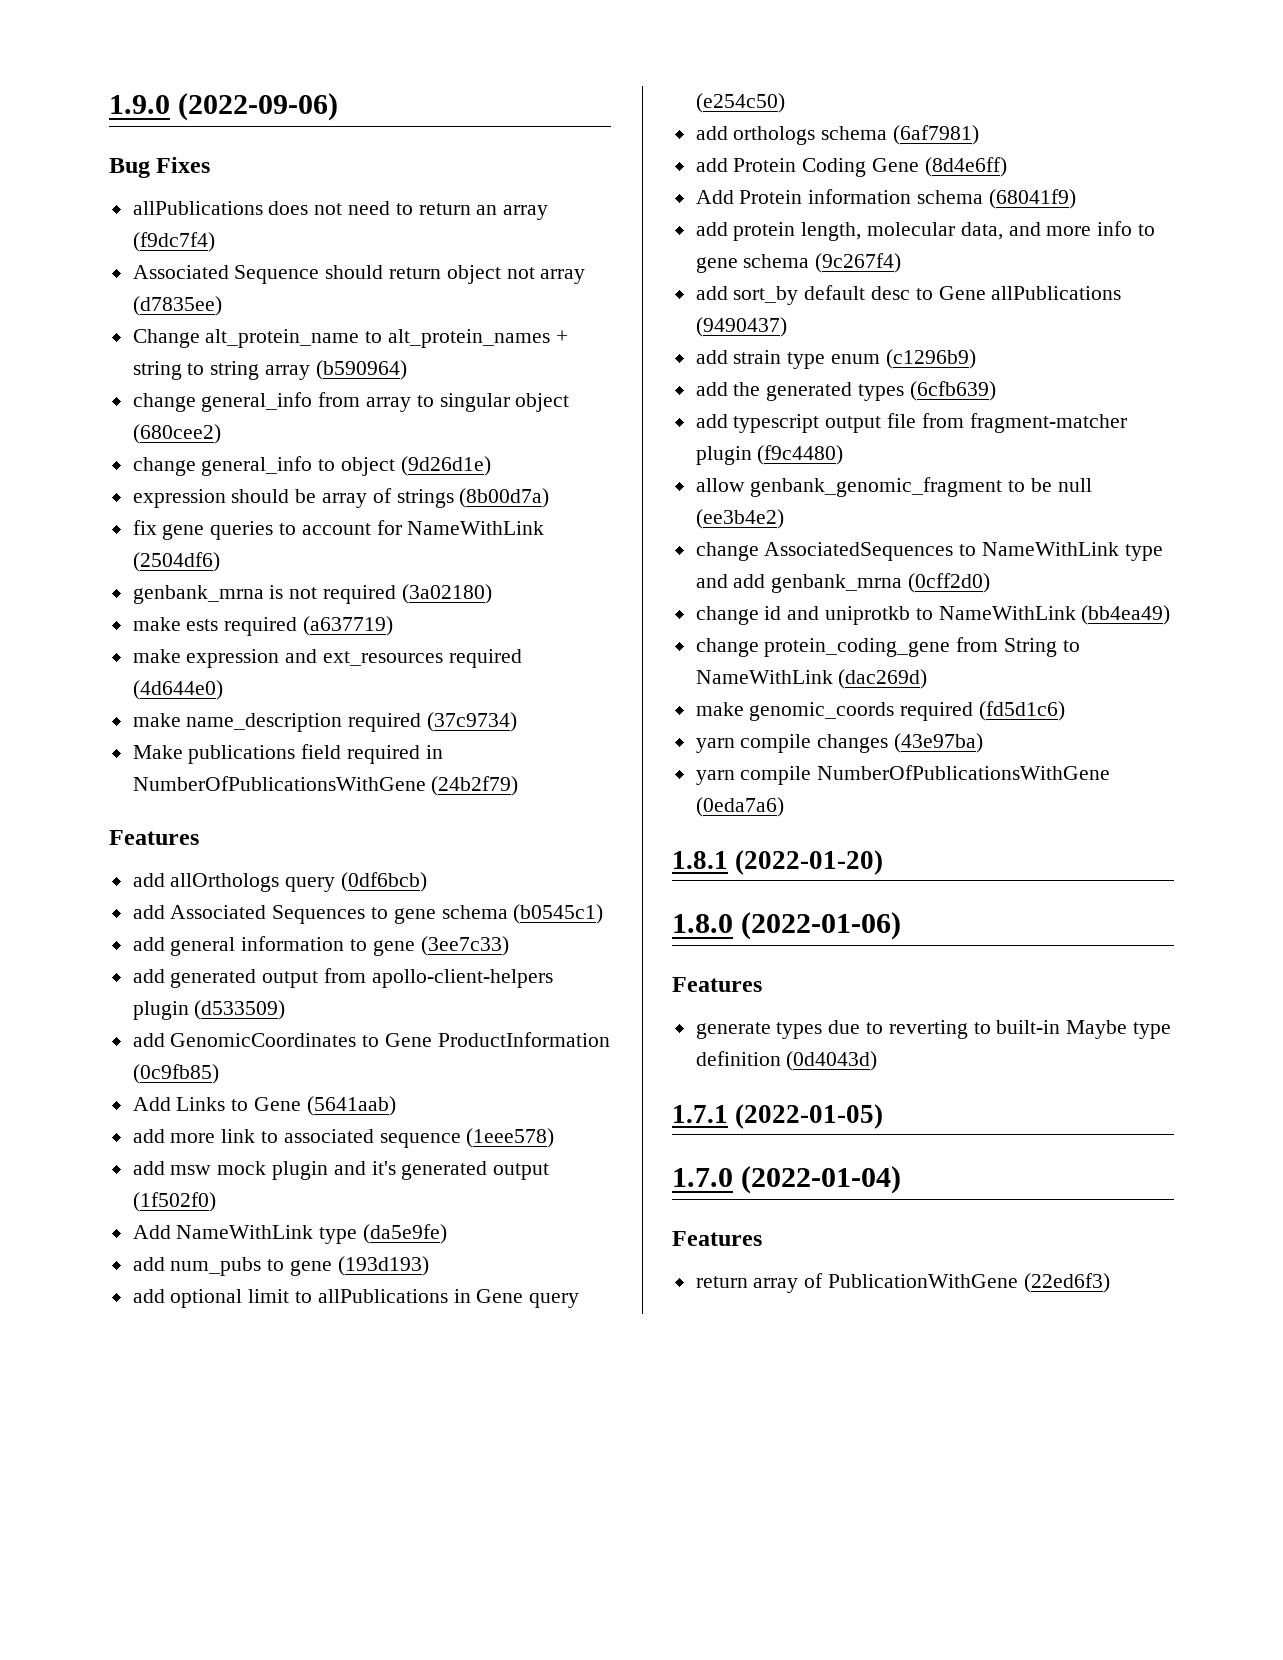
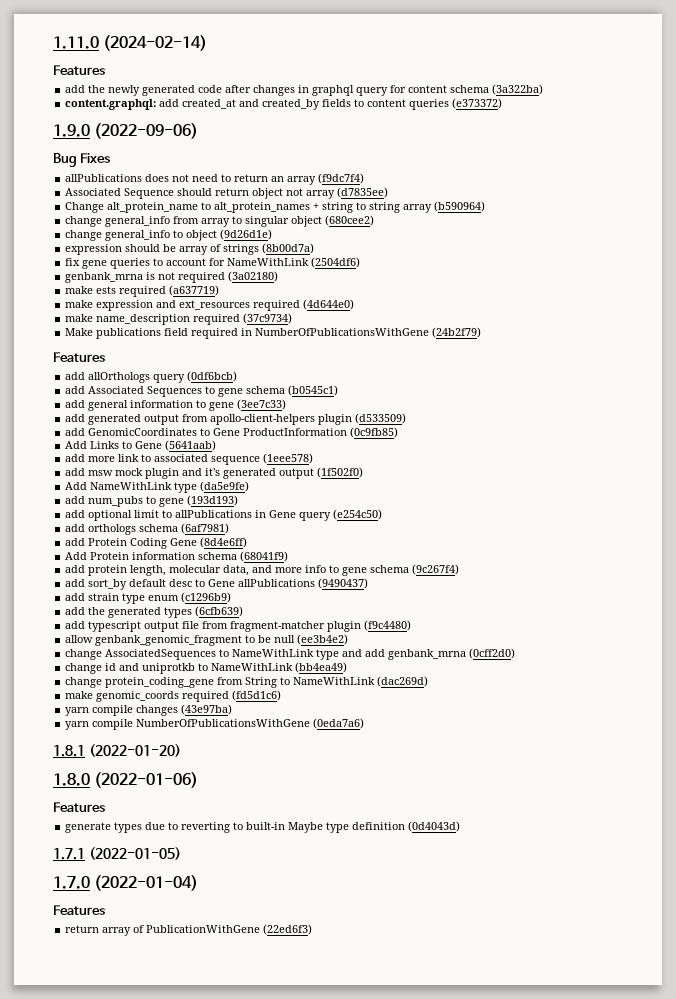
(109, 104) none -> [53,35,208,51] [53,65,105,75] [65,84,544,96] [65,98,503,110] 1.11.0 (2024-02-14) // Features // add the newly generated code after changes in graphql query for content schema (3a322ba) // content.graphql: add created_at and created_by fields to content queries (e373372) //

